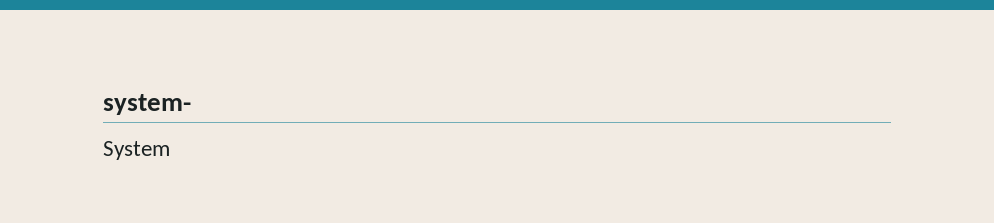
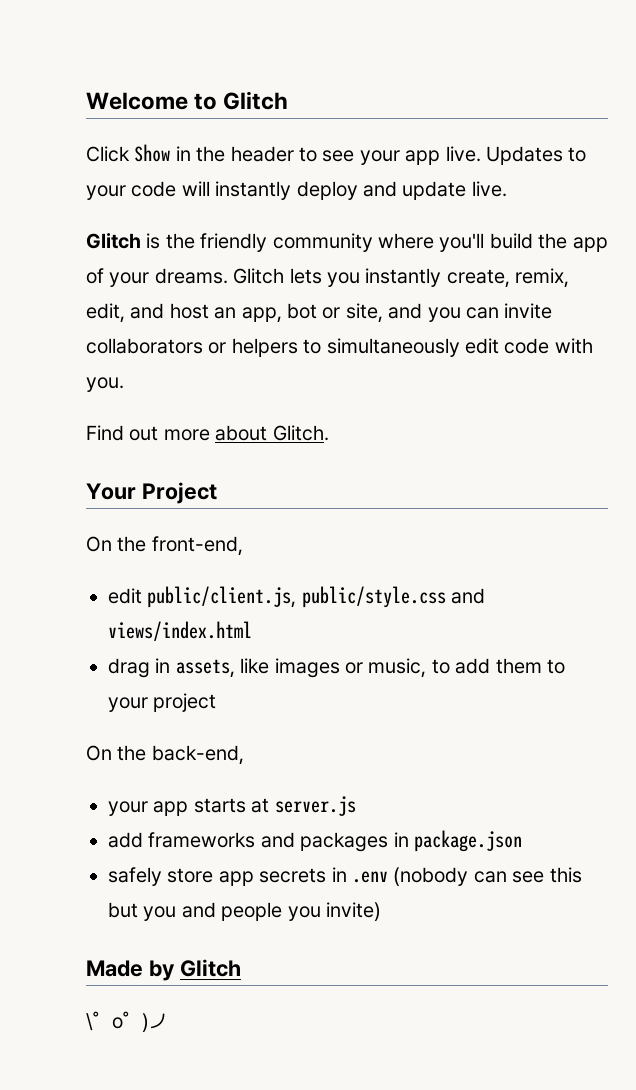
[103,94,191,115] [103,141,170,160] system- // System -> [86,91,289,110] [86,144,587,165] [86,181,507,200] [86,233,608,252] [86,268,570,288] [86,303,553,323] [86,338,593,357] [86,377,124,392] [86,425,329,441] [86,482,217,504] [86,536,243,556] [108,586,486,608] [108,621,252,641] [108,658,565,678] [108,693,217,712] [86,745,244,765] [108,796,356,816] [108,830,522,852] [108,867,582,886] [108,902,381,921] [86,959,241,981] [86,1011,168,1032] Welcome to Glitch // Click Show in the header to see your app live. Updates to your code will instantly deploy and update live. // Glitch is the friendly community where you'll build the app of your dreams. Glitch lets you instantly create, remix, edit, and host an app, bot or site, and you can invite collaborators or helpers to simultaneously edit code with you. // Find out more about Glitch. // Your Project // On the front-end, // edit public/client.js, public/style.css and views/index.html // drag in assets, like images or music, to add them to your project // On the back-end, // your app starts at server.js // add frameworks and packages in package.json // safely store app secrets in .env (nobody can see this but you and people you invite) // Made by Glitch // \゜o゜)ノ

